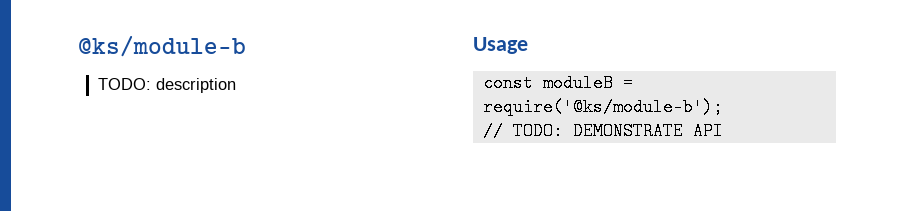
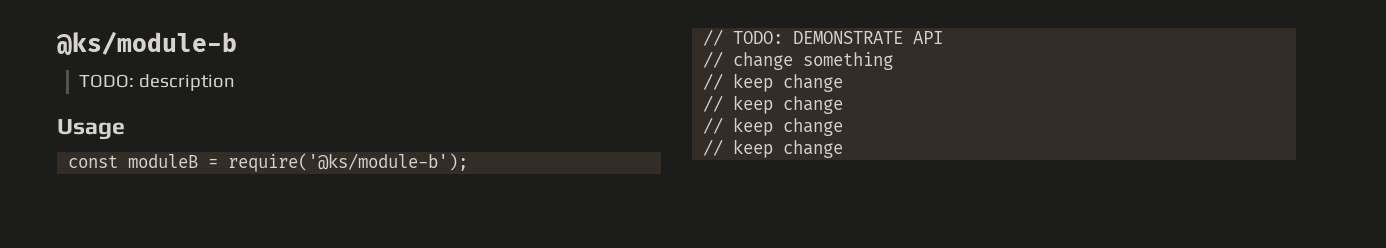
(723, 131) none -> [703,51,894,70] [703,73,844,92] [703,95,844,114] [703,117,844,136] [703,139,844,158] // // change something // // keep change // // keep change // // keep change // // keep change

